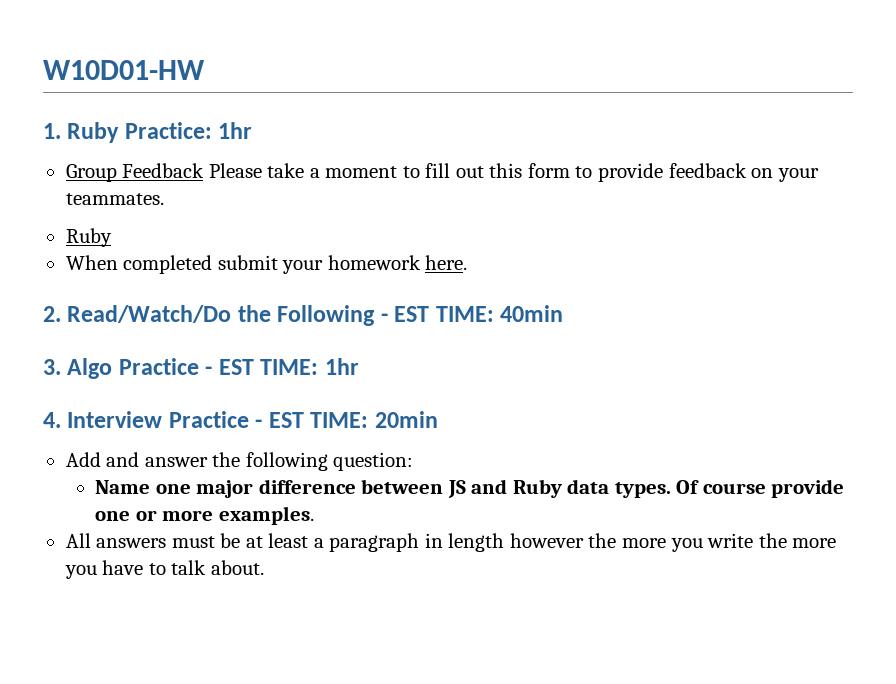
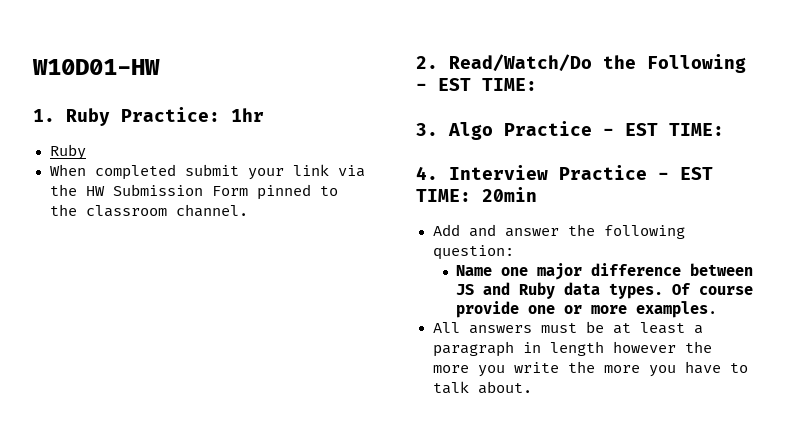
[65,163,819,182] [65,193,164,205] // Group Feedback Please take a moment to fill out this form to provide feedback on your teammates. -> (264, 115) none
[327,255,468,270] homework here. -> [292,164,365,177] [49,184,338,200] [49,204,248,217] link via the HW Submission Form pinned to the classroom channel.
[500,305,564,322] 40min -> (537, 84) none
[324,358,359,375] 1hr -> (724, 129) none

